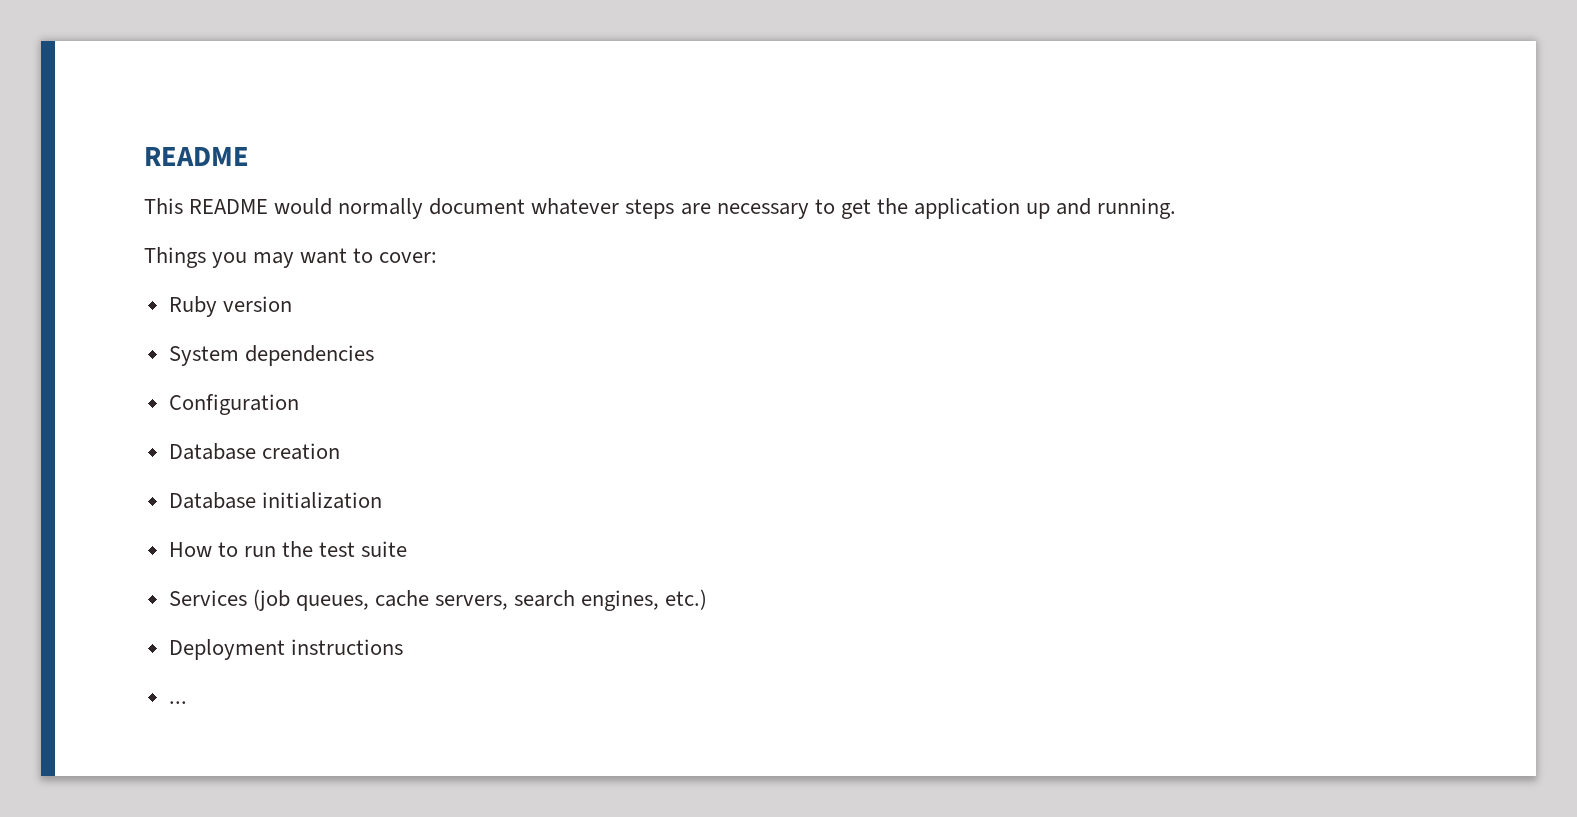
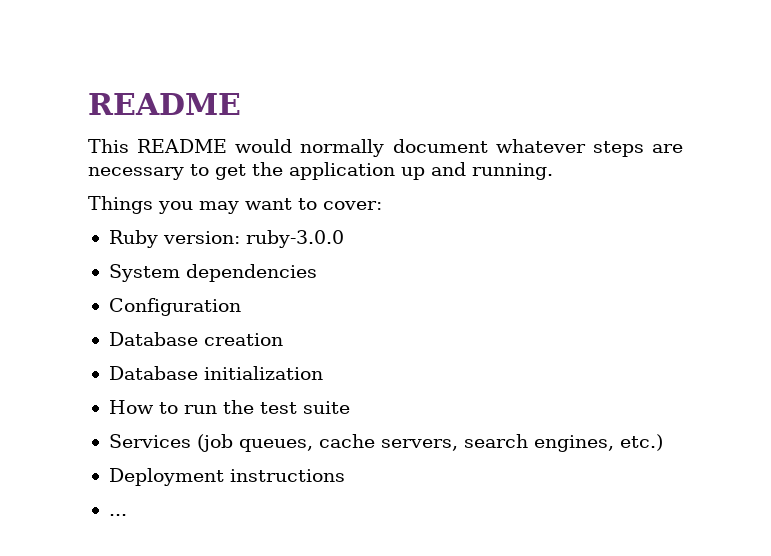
[222,296,292,312] version -> [162,230,344,248] version: ruby-3.0.0

